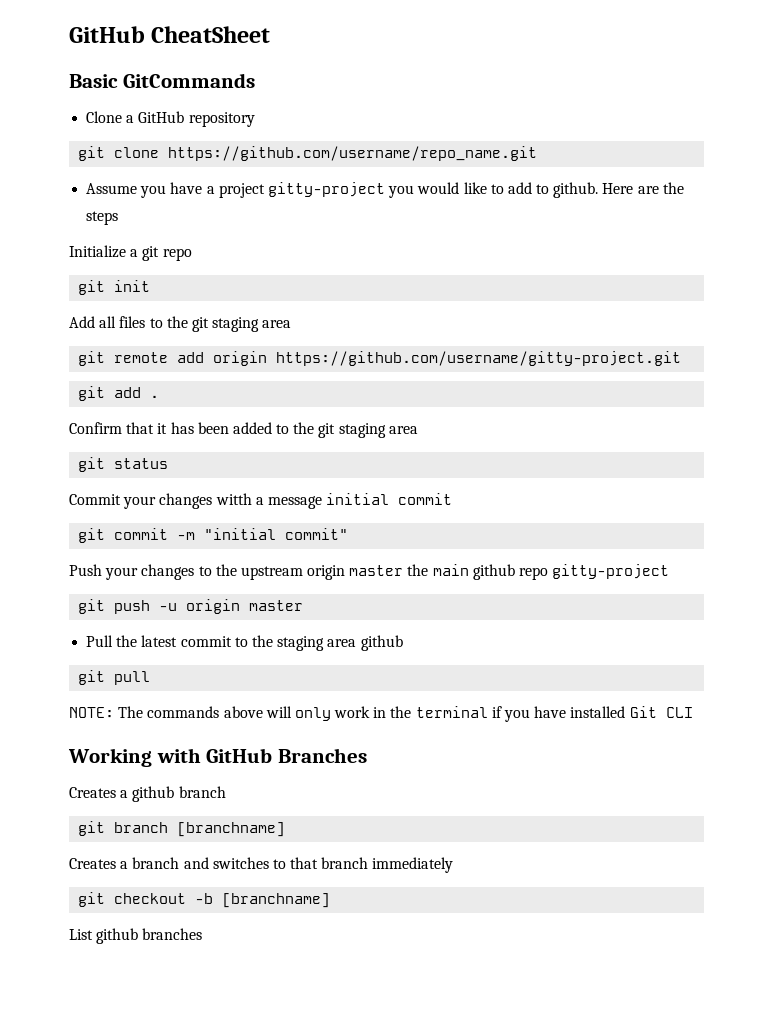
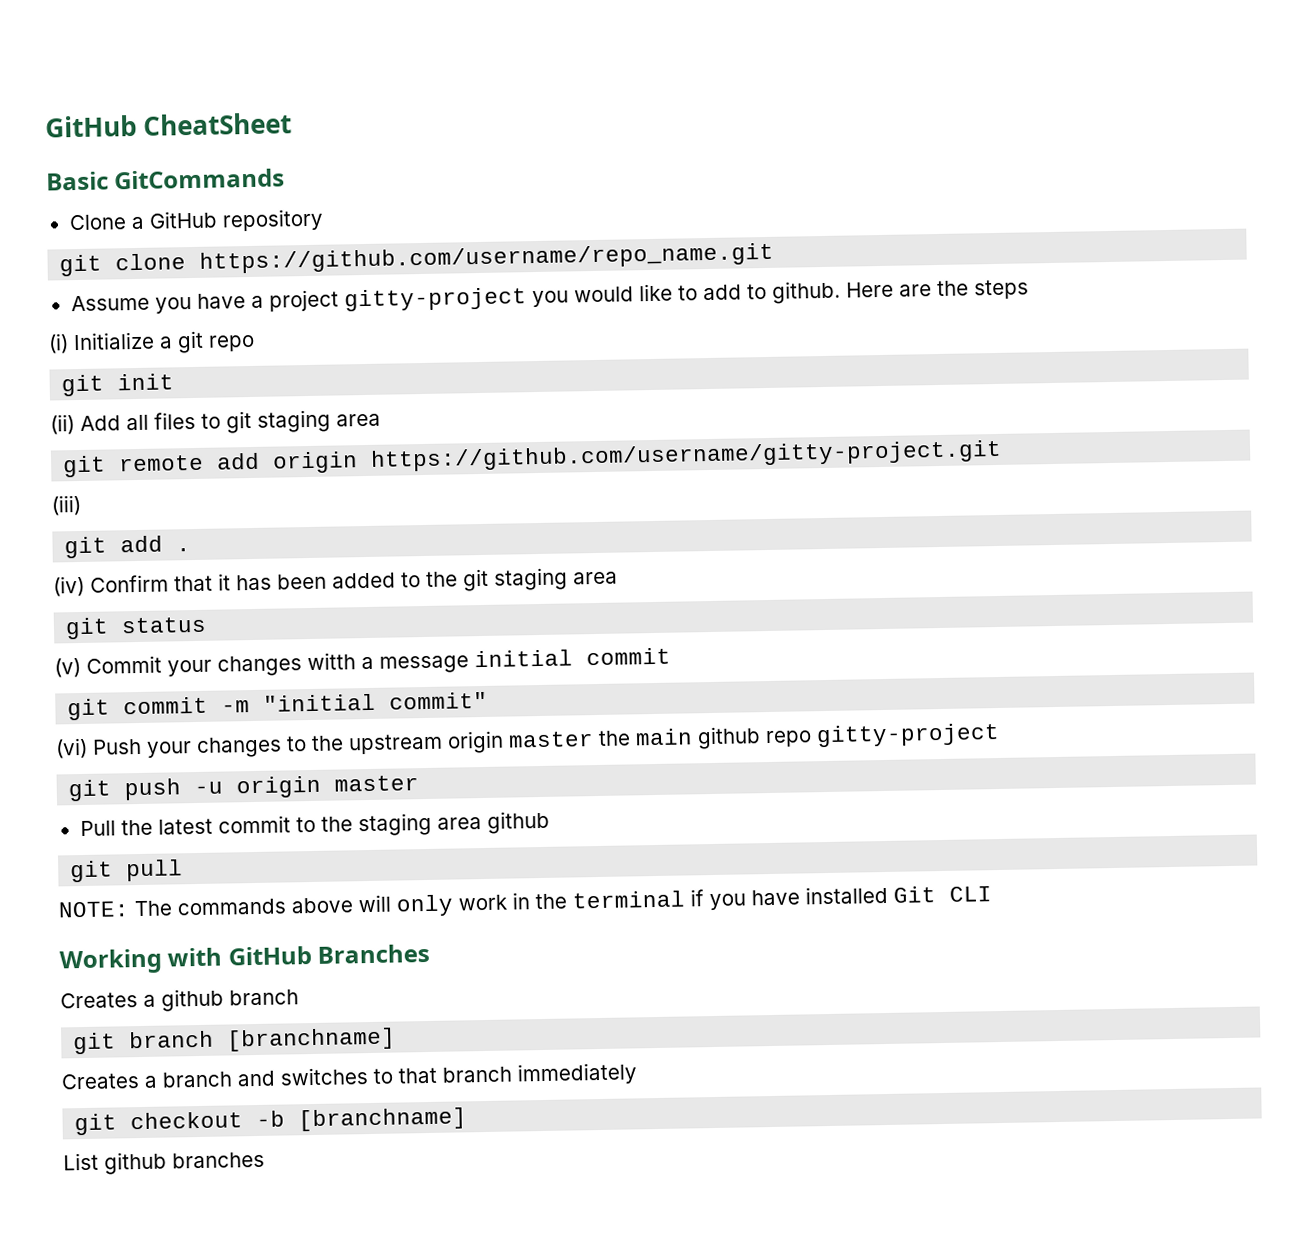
(119, 218) none -> [48,333,69,354] (i)
(151, 286) none -> [50,414,75,435] (ii)
[166,316,188,328] the -> (221, 421) none
(682, 358) none -> [51,494,82,516] // (iii)
(160, 396) none -> [53,575,85,597] (iv)
(169, 463) none -> [54,658,81,678] (v)
(349, 534) none -> [55,737,88,759] (vi)

